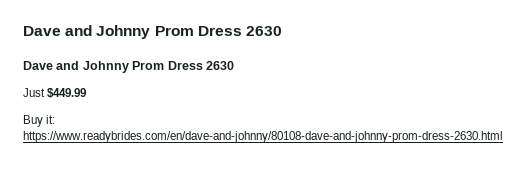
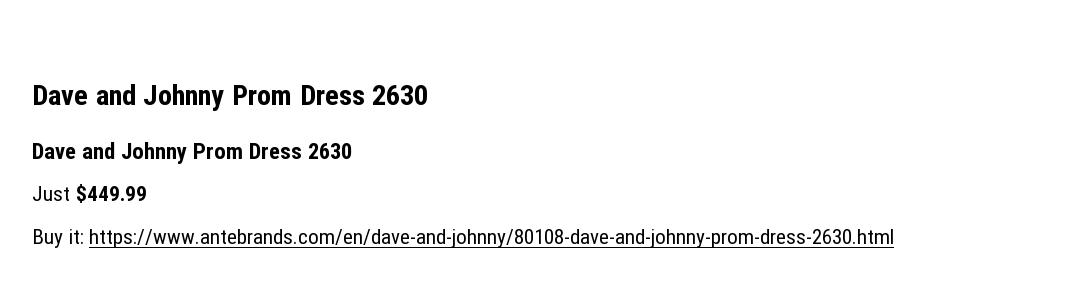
[23,131,503,143] https://www.readybrides.com/en/dave-and-johnny/80108-dave-and-johnny-prom-dress-2630.html -> [89,229,895,248] https://www.antebrands.com/en/dave-and-johnny/80108-dave-and-johnny-prom-dress-2630.html

